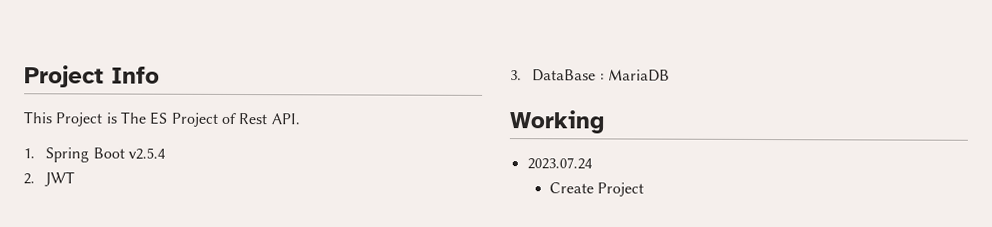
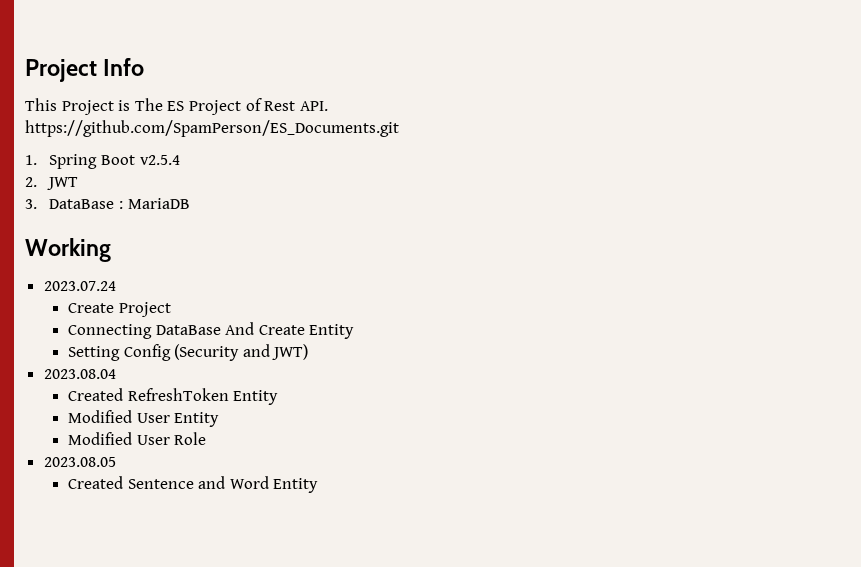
(300, 119) none -> [25,120,399,137] // https://github.com/SpamPerson/ES_Documents.git
(645, 189) none -> [68,322,355,339] [68,344,309,361] [43,369,116,379] [68,388,279,405] [68,410,220,427] [68,432,207,445] [43,457,116,467] [68,476,319,493] // Connecting DataBase And Create Entity // Setting Config (Security and JWT) // 2023.08.04 // Created RefreshToken Entity // Modified User Entity // Modified User Role // 2023.08.05 // Created Sentence and Word Entity

